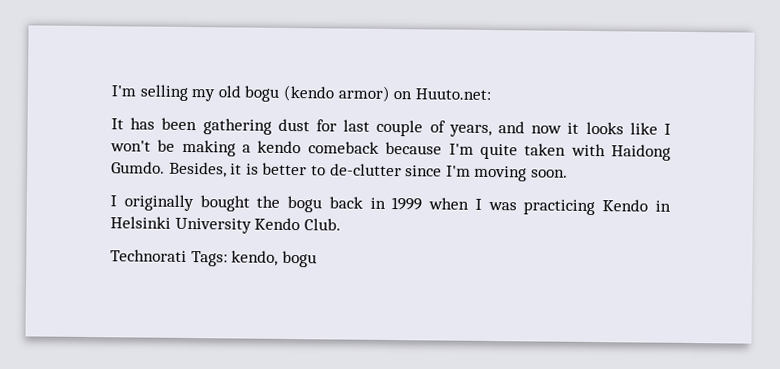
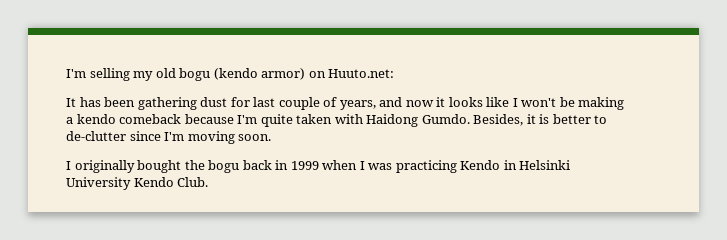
[110,249,317,268] // Technorati Tags: kendo, bogu -> (209, 182) none

